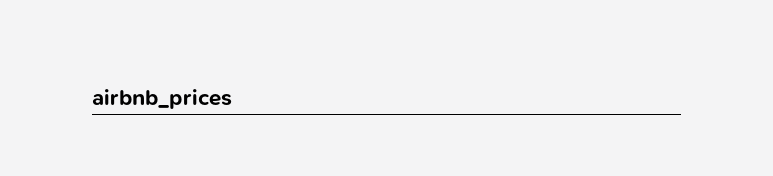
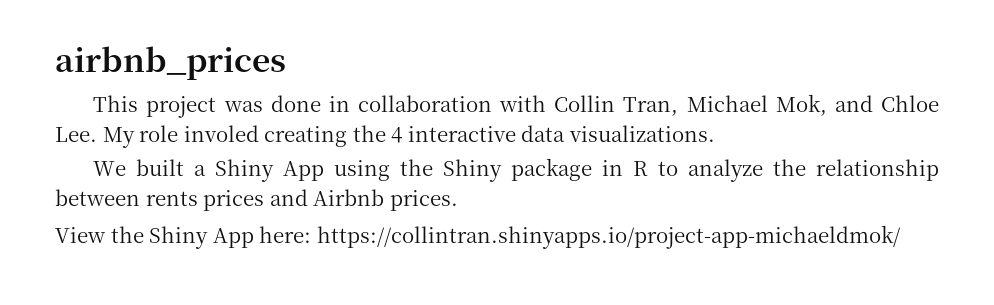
(232, 99) none -> [93,94,940,118] [55,125,715,148] [93,158,939,182] [55,189,458,211] [55,225,901,249] // This project was done in collaboration with Collin Tran, Michael Mok, and Chloe Lee. My role involed creating the 4 interactive data visualizations. // We built a Shiny App using the Shiny package in R to analyze the relationship between rents prices and Airbnb prices. // View the Shiny App here: https://collintran.shinyapps.io/project-app-michaeldmok/

